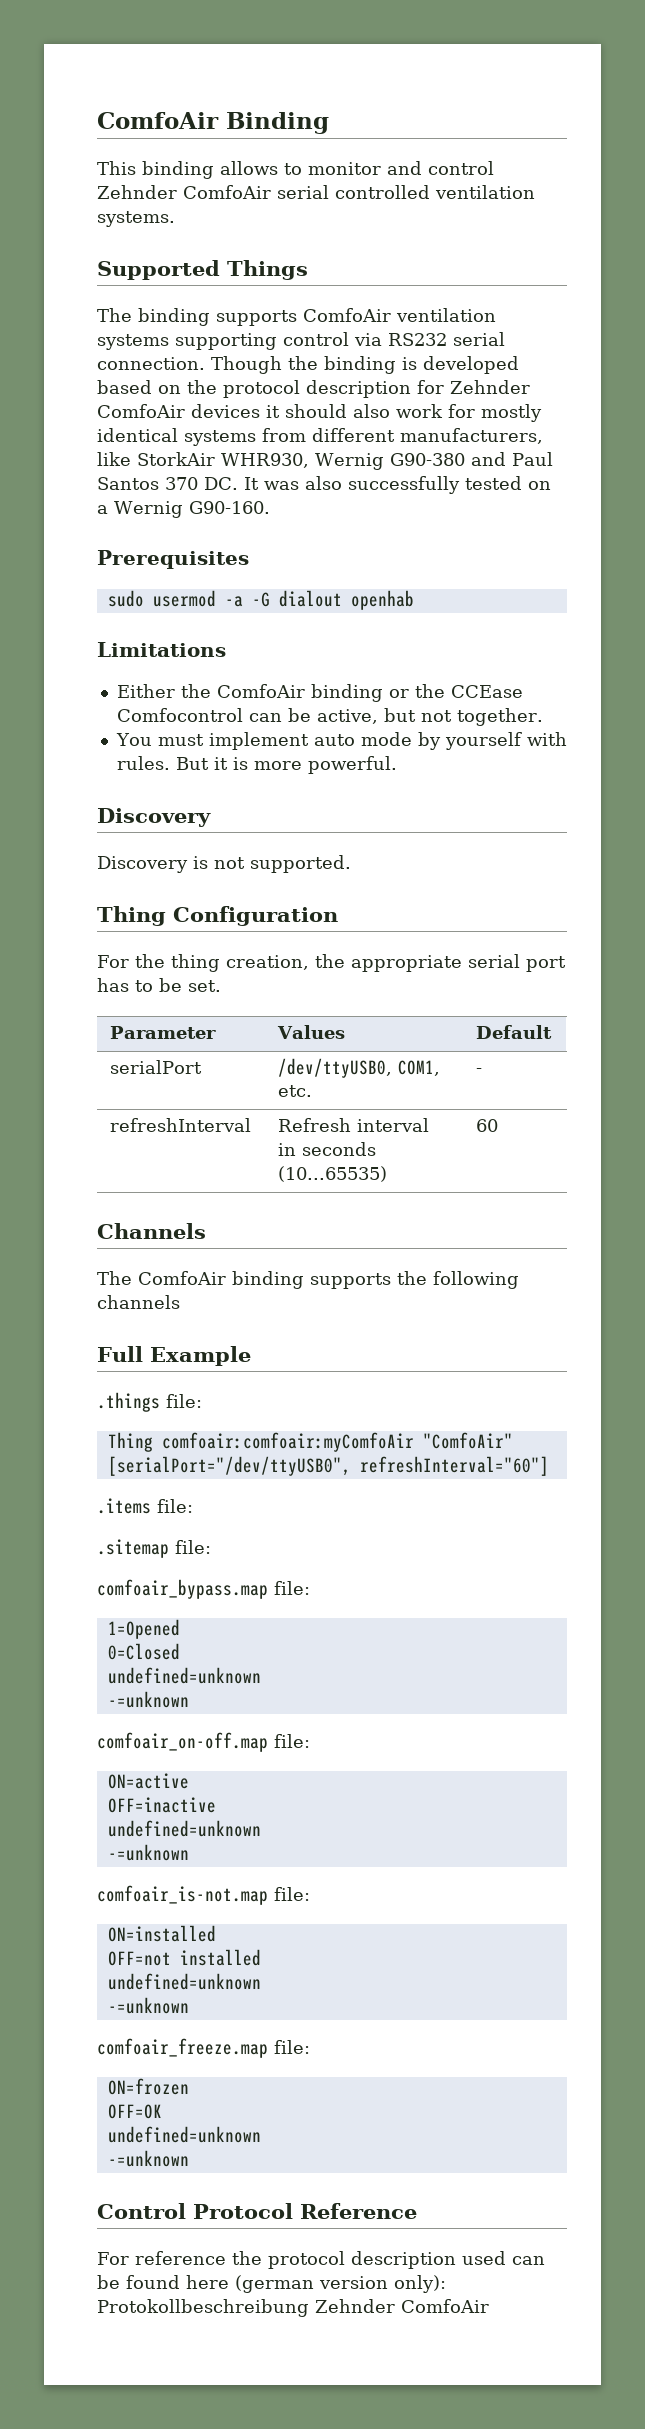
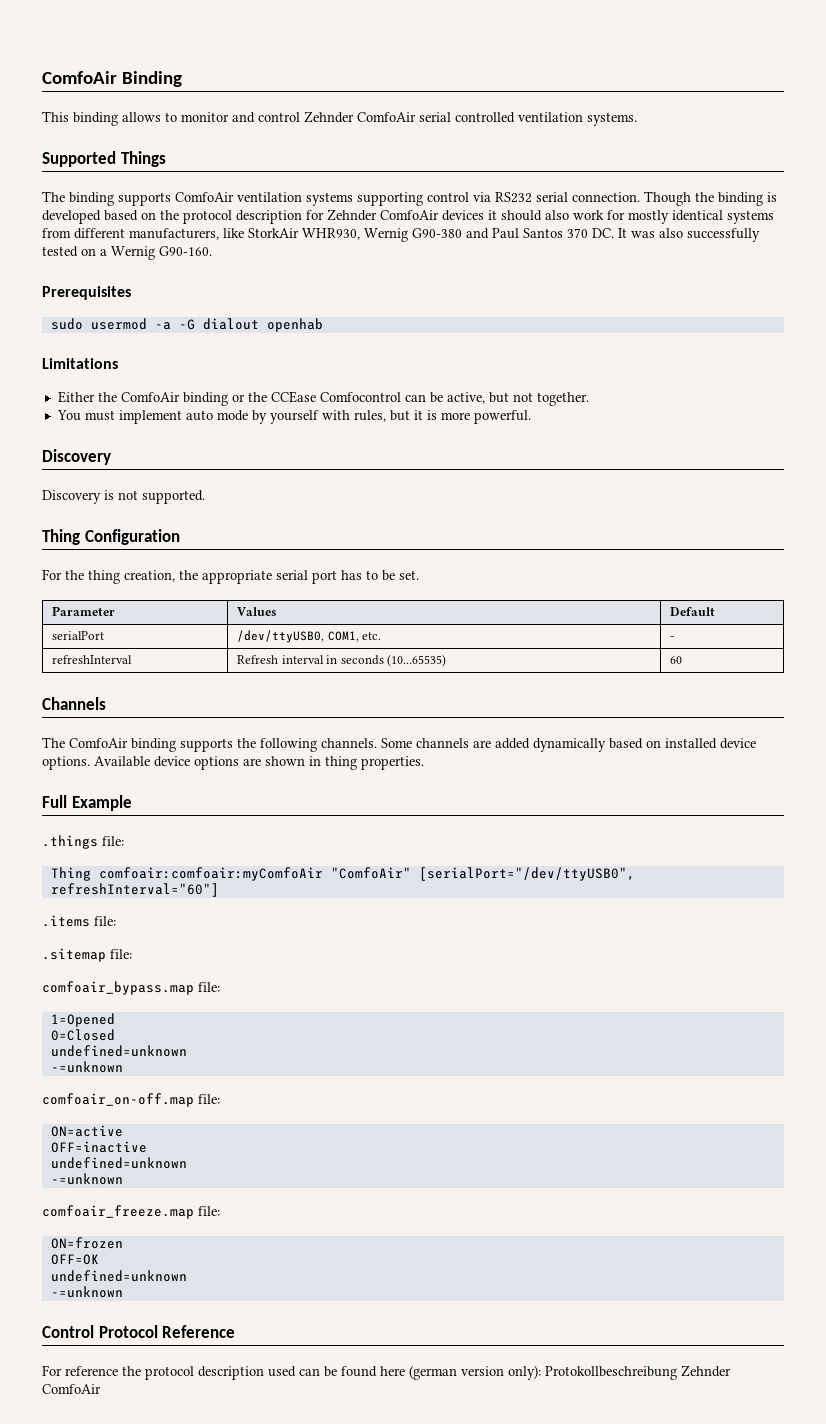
[116,756,209,770] rules. But -> [353,410,410,422] rules, but
(519, 1280) none -> [321,738,412,748] channels. Some
(180, 1302) none -> [473,738,756,752] [42,756,424,770] are added dynamically based on installed device options. Available device options are shown in thing properties.
[97,1885,310,1905] [107,1925,216,1942] [107,1949,261,1966] [107,1973,261,1990] [107,1997,189,2014] // comfoair_is-not.map file: // ON=installed // OFF=not installed // undefined=unknown // -=unknown -> (123, 1179) none

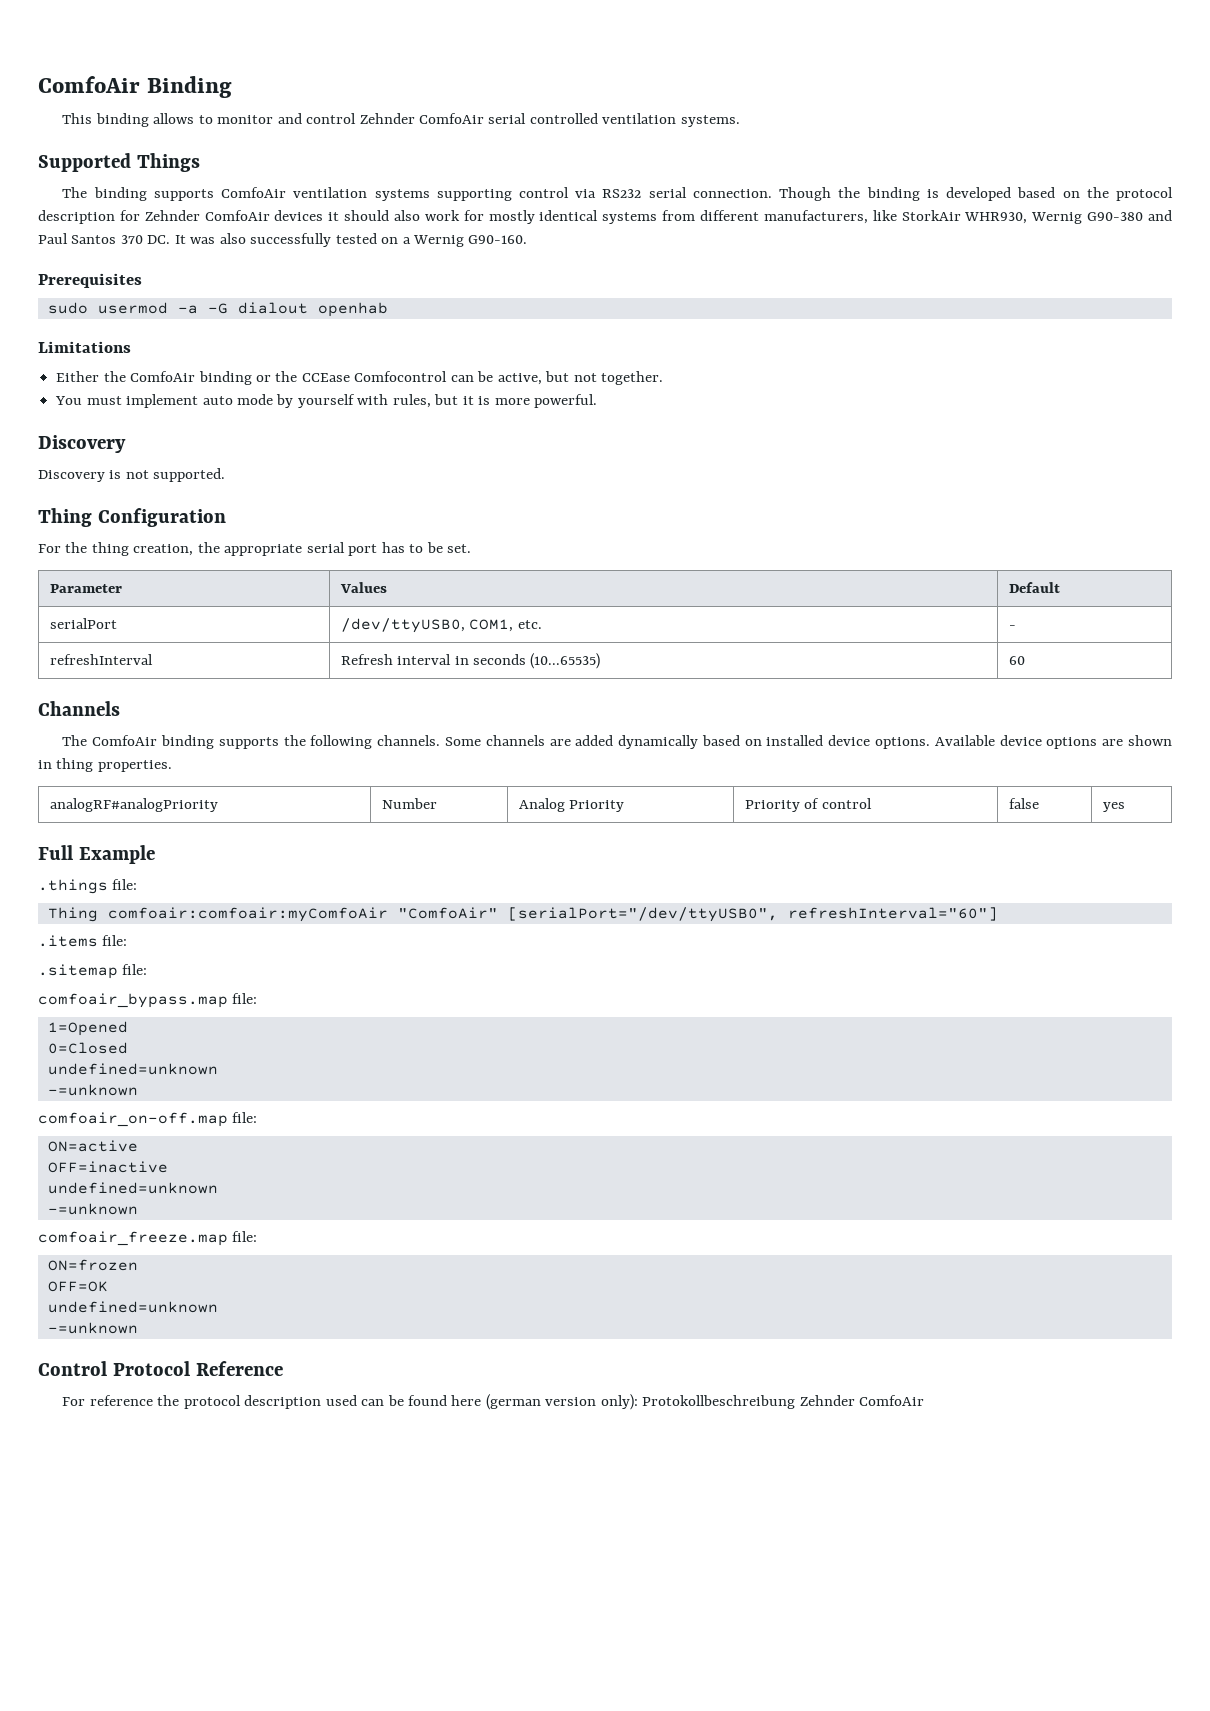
(424, 763) none -> [49,798,218,812] [381,798,437,809] [518,798,625,812] [744,798,872,812] [1008,798,1039,809] [1102,802,1125,812] // analogRF#analogPriority | Number | Analog Priority | Priority of control | false | yes

